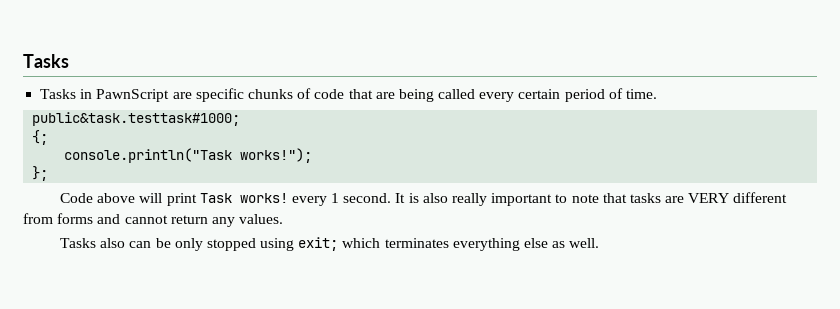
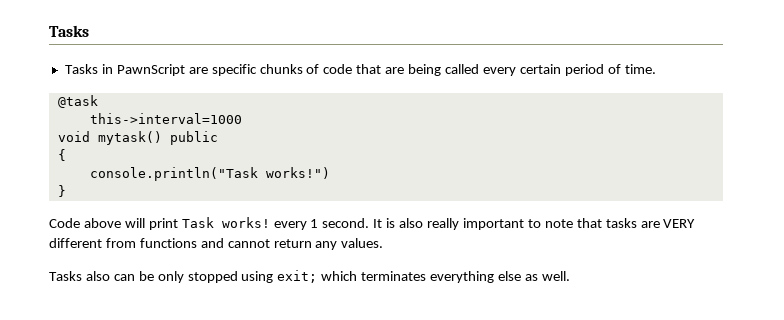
[32,112,241,126] [32,130,49,145] public&task.testtask#1000; // {; -> [57,95,98,108] [89,113,242,124] [57,131,218,145] [57,149,66,161] @task // this->interval=1000 // void mytask() public // {
[240,148,313,163] [32,166,49,181] works!"); // }; -> [265,167,330,179] [57,185,66,197] works!") // }
[57,213,94,224] forms -> [139,238,197,248] functions

